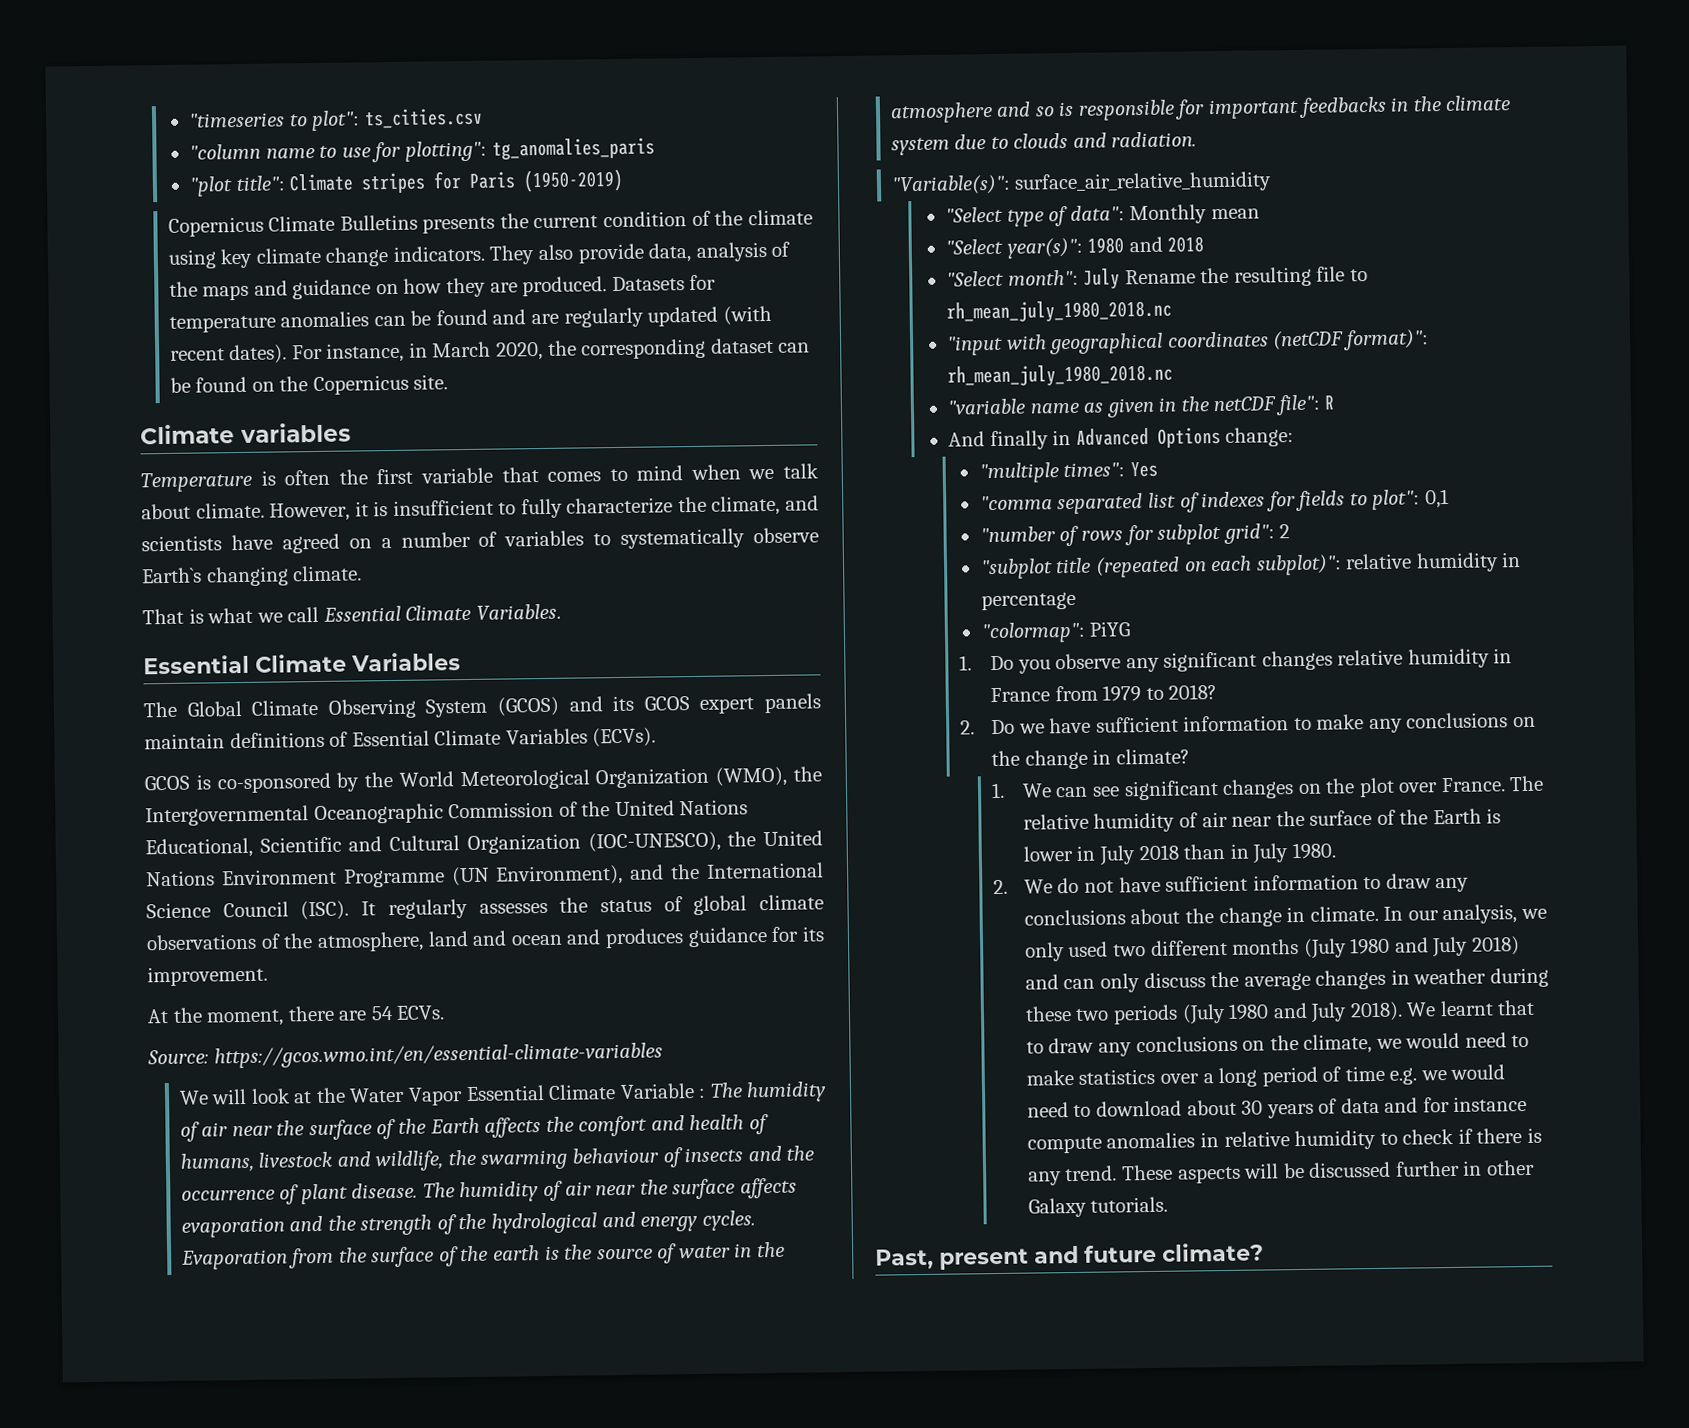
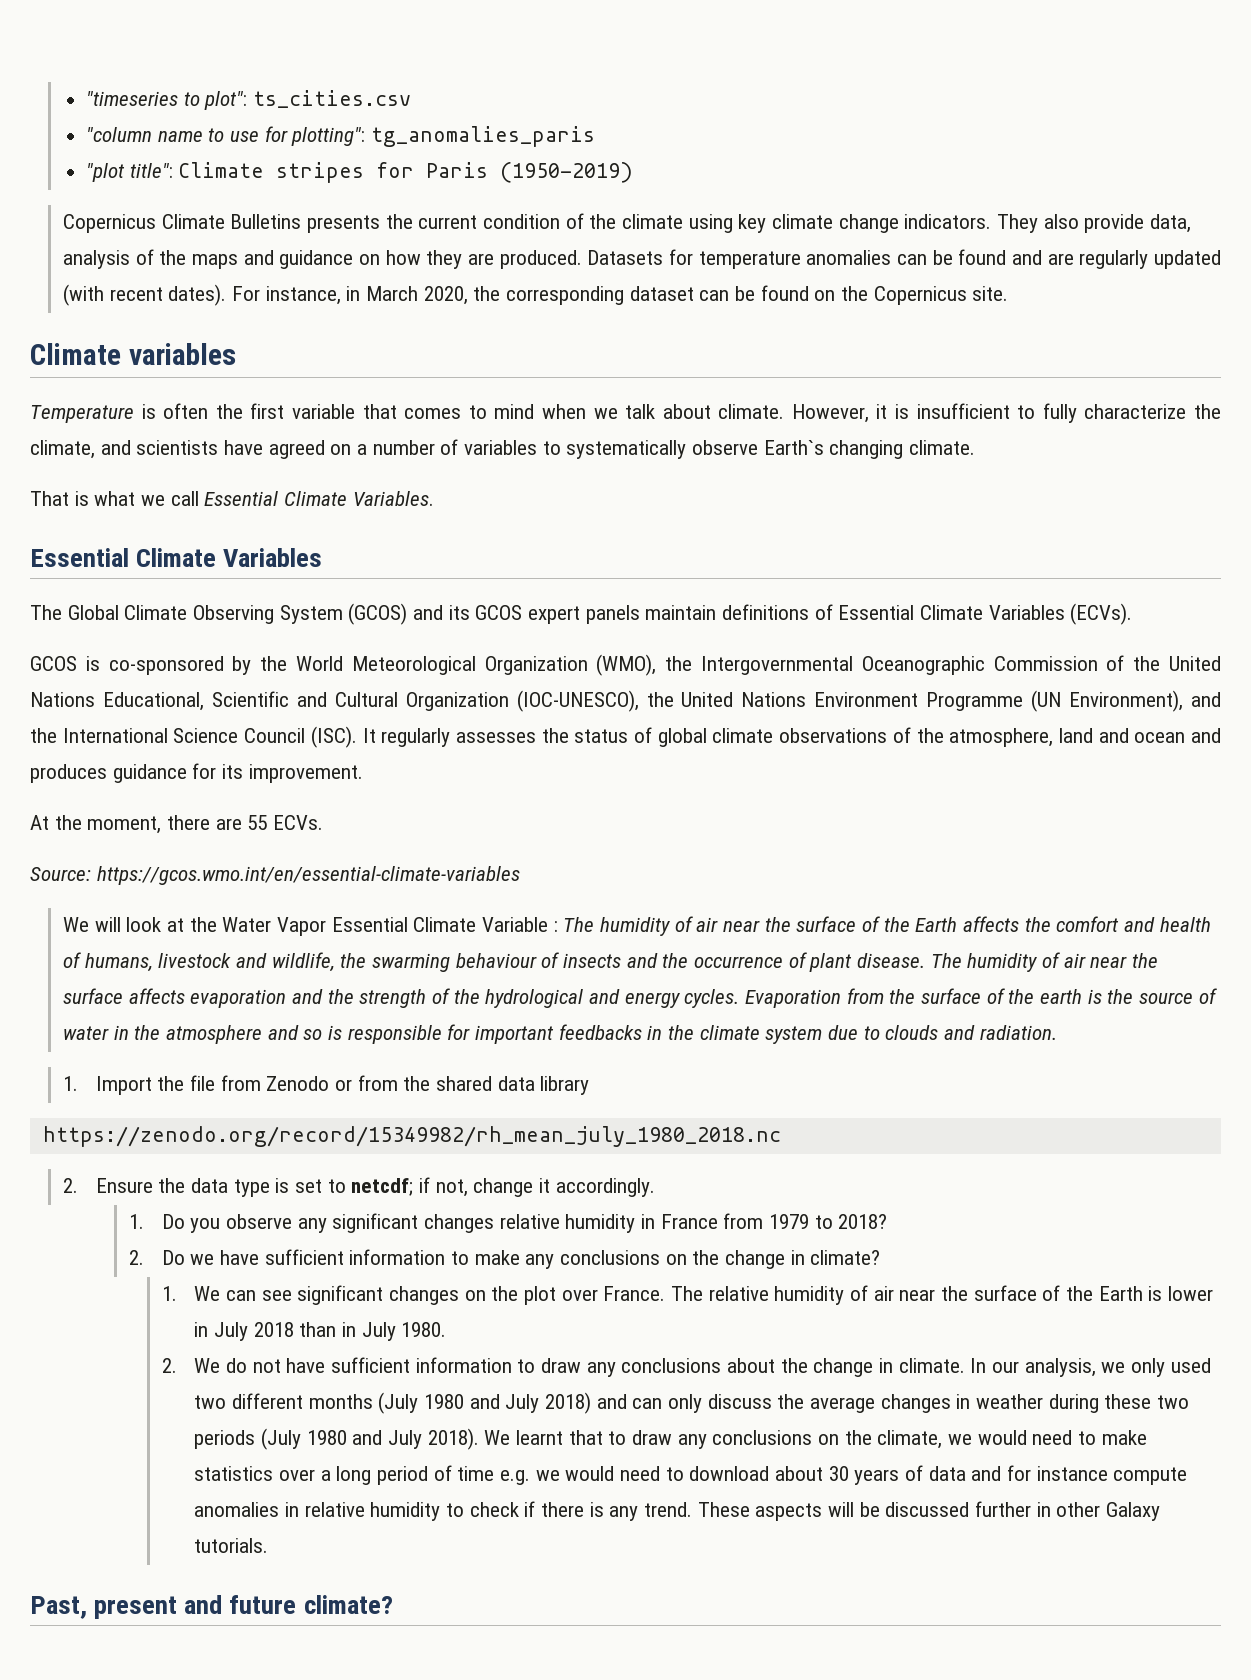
[370,1006,394,1021] 54 -> [247,815,268,830] 55
[890,171,1273,196] [945,204,1260,227] [945,236,1205,259] [946,266,1368,290] [946,299,1173,324] [947,329,1429,356] [947,363,1174,388] [947,394,1336,418] [948,426,1295,451] [978,461,1158,484] [979,488,1449,515] [979,523,1291,547] [979,552,1522,580] [980,591,1076,611] [980,621,1131,644] "Variable(s)": surface_air_relative_humidity // "Select type of data": Monthly mean // "Select year(s)": 1980 and 2018 // "Select month": July Rename the resulting file to rh_mean_july_1980_2018.nc // "input with geographical coordinates (netCDF format)": rh_mean_july_1980_2018.nc // "variable name as given in the netCDF file": R // And finally in Advanced Options change: // "multiple times": Yes // "comma separated list of indexes for fields to plot": 0,1 // "number of rows for subplot grid": 2 // "subplot title (repeated on each subplot)": relative humidity in percentage // "colormap": PiYG -> [62,1075,590,1095] [42,1126,781,1147] [62,1177,655,1197] 1. Import the file from Zenodo or from the shared data library // https://zenodo.org/record/15349982/rh_mean_july_1980_2018.nc // 2. Ensure the data type is set to netcdf; if not, change it accordingly.

